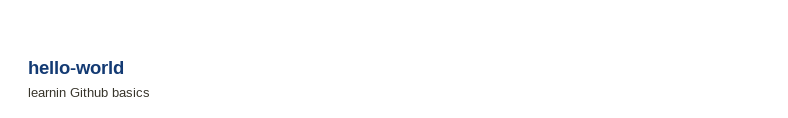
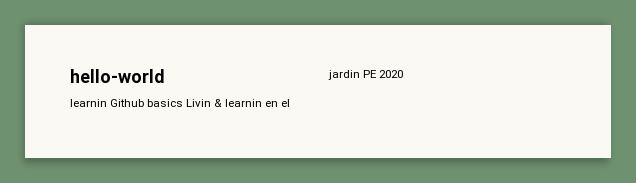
(150, 92) none -> [186,99,290,107] [328,70,404,80] Livin & learnin en el jardin PE 2020

